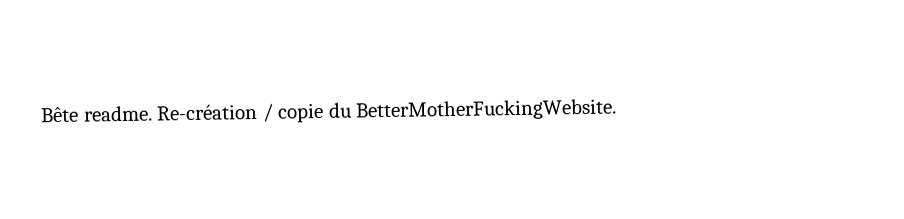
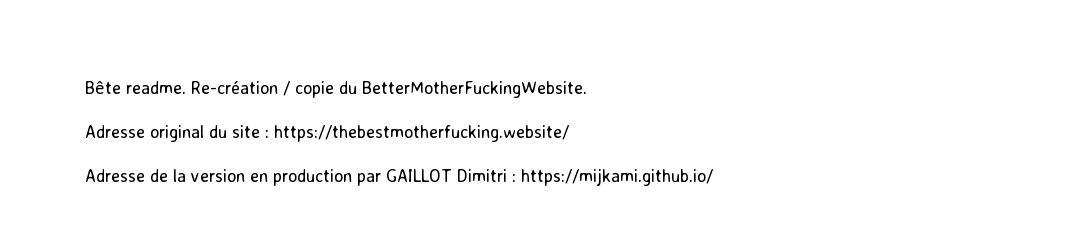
(618, 110) none -> [85,125,569,142] [85,168,713,186] // Adresse original du site : https://thebestmotherfucking.website/ // Adresse de la version en production par GAILLOT Dimitri : https://mijkami.github.io/

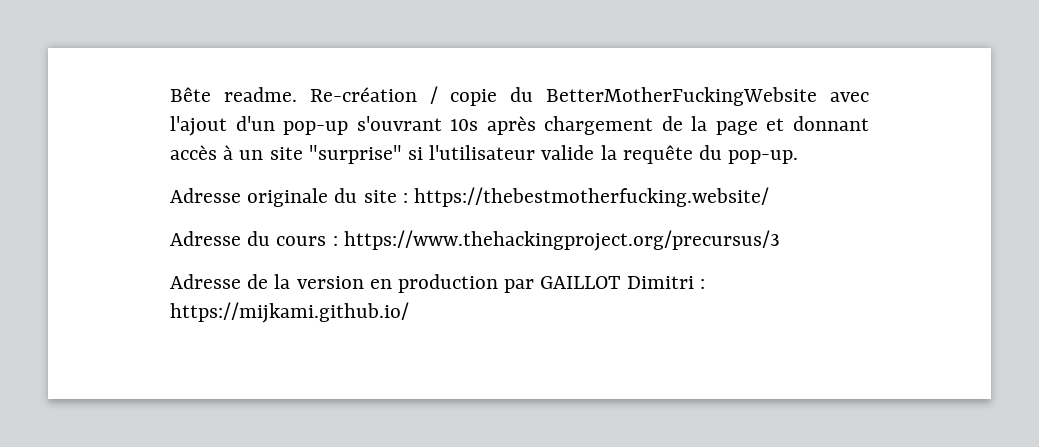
[362,81,587,98] [85,125,204,142] BetterMotherFuckingWebsite. // Adresse original -> [546,87,869,106] [170,116,869,136] [170,145,799,164] [170,188,329,207] BetterMotherFuckingWebsite avec l'ajout d'un pop-up s'ouvrant 10s après chargement de la page et donnant accès à un site "surprise" si l'utilisateur valide la requête du pop-up. // Adresse originale
(569, 133) none -> [170,230,780,251] // Adresse du cours : https://www.thehackingproject.org/precursus/3

